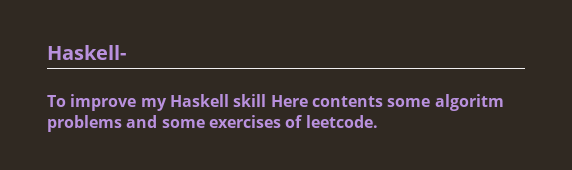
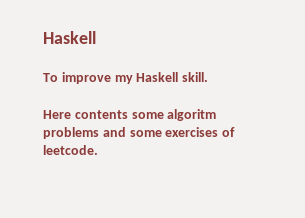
[47,45,126,60] Haskell- -> [43,31,96,44] Haskell
[233,94,267,107] skill -> [182,72,209,82] skill. //

